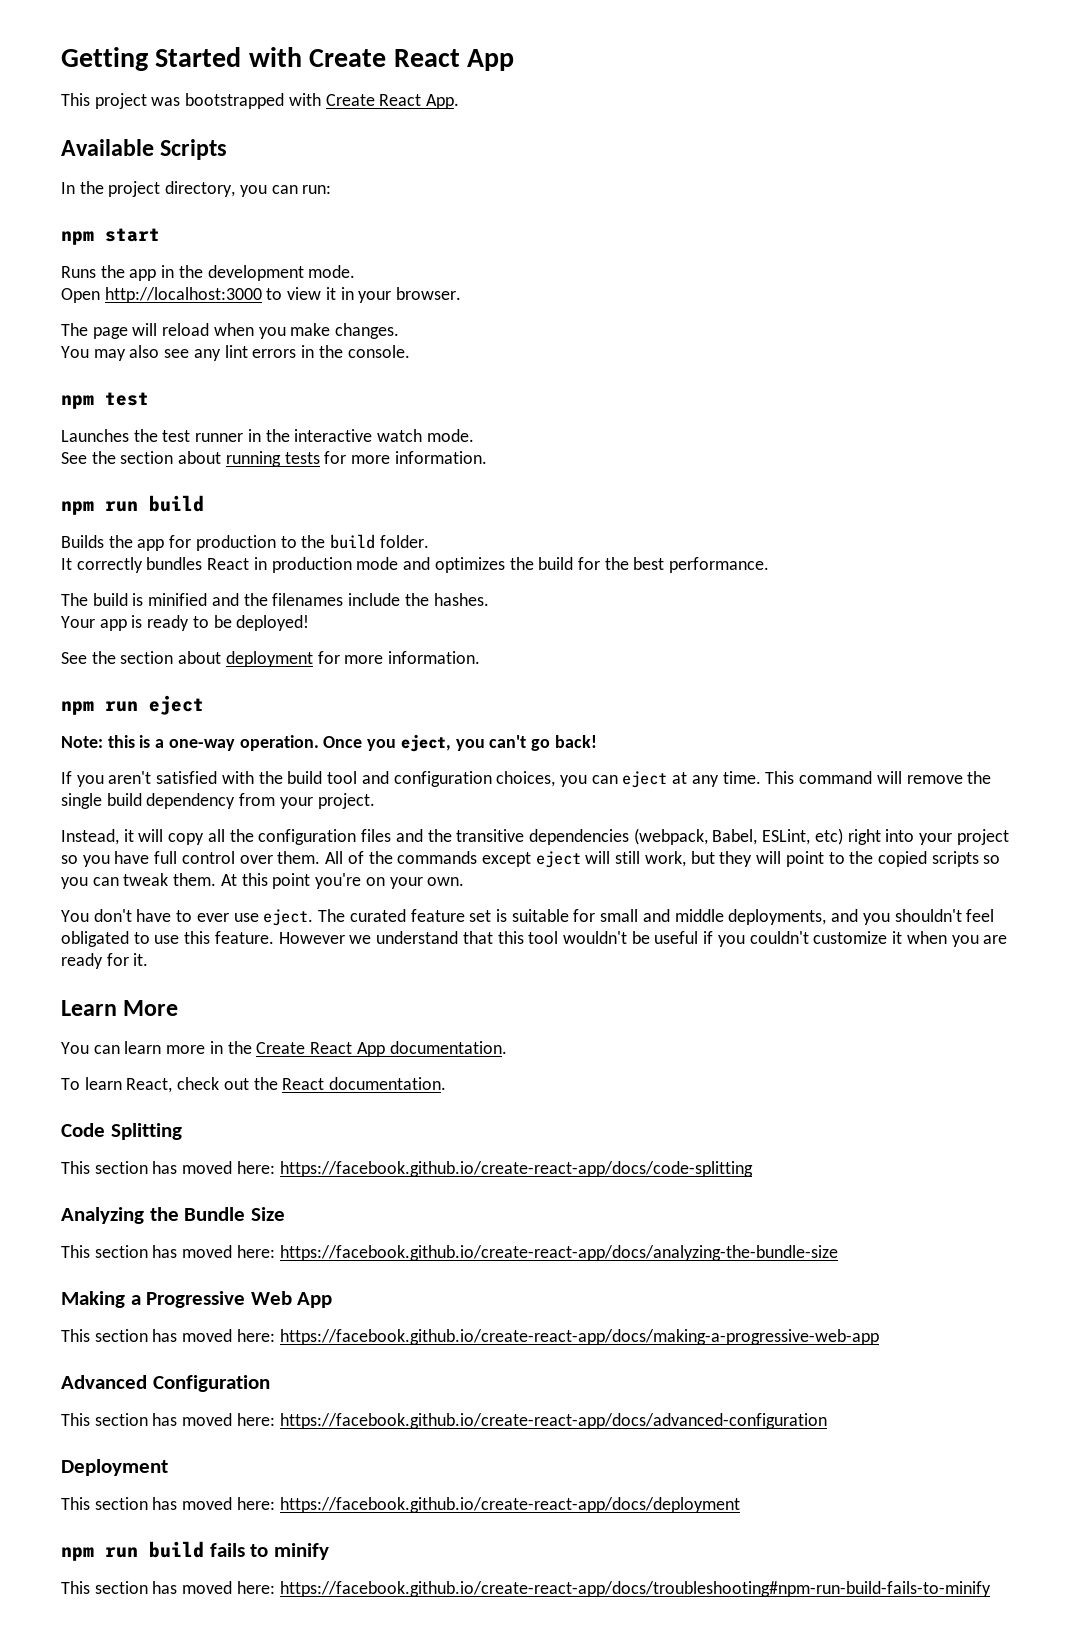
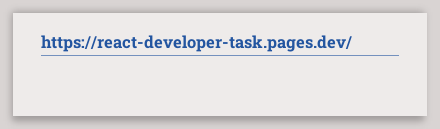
[61,47,515,71] [61,93,460,109] [61,139,228,160] [61,181,332,197] [61,228,160,245] [61,265,356,281] [61,287,462,303] [61,323,400,339] [61,345,410,361] [61,392,149,409] [61,429,474,442] [61,451,487,467] [61,495,204,515] [61,534,429,551] [61,557,770,573] [61,593,489,606] [61,615,310,631] [61,651,481,667] [61,695,204,715] [61,734,597,752] [61,771,992,788] [61,793,375,809] [61,828,1009,845] [61,851,1001,868] [61,873,465,889] [61,909,995,926] [61,931,1008,947] [61,953,149,969] [61,1000,179,1016] [61,1041,507,1057] [61,1077,447,1093] [61,1123,182,1140] [61,1161,753,1177] [61,1207,285,1224] [61,1245,838,1261] [61,1291,333,1308] [61,1329,879,1345] [61,1375,270,1392] [61,1413,827,1429] [61,1459,168,1476] [61,1497,740,1513] [61,1541,329,1561] [61,1581,991,1597] Getting Started with Create React App // This project was bootstrapped with Create React App. // Available Scripts // In the project directory, you can run: // npm start // Runs the app in the development mode. // Open http://localhost:3000 to view it in your browser. // The page will reload when you make changes. // You may also see any lint errors in the console. // npm test // Launches the test runner in the interactive watch mode. // See the section about running tests for more information. // npm run build // Builds the app for production to the build folder. // It correctly bundles React in production mode and optimizes the build for the best performance. // The build is minified and the filenames include the hashes. // Your app is ready to be deployed! // See the section about deployment for more information. // npm run eject // Note: this is a one-way operation. Once you eject, you can't go back! // If you aren't satisfied with the build tool and configuration choices, you can eject at any time. This command will remove the single build dependency from your project. // Instead, it will copy all the configuration files and the transitive dependencies (webpack, Babel, ESLint, etc) right into your project so you have full control over them. All of the commands except eject will still work, but they will point to the copied scripts so you can tweak them. At this point you're on your own. // You don't have to ever use eject. The curated feature set is suitable for small and middle deployments, and you shouldn't feel obligated to use this feature. However we understand that this tool wouldn't be useful if you couldn't customize it when you are ready for it. // Learn More // You can learn more in the Create React App documentation. // To learn React, check out the React documentation. // Code Splitting // This section has moved here: https://facebook.github.io/create-react-app/docs/code-splitting // Analyzing the Bundle Size // This section has moved here: https://facebook.github.io/create-react-app/docs/analyzing-the-bundle-size // Making a Progressive Web App // This section has moved here: https://facebook.github.io/create-react-app/docs/making-a-progressive-web-app // Advanced Configuration // This section has moved here: https://facebook.github.io/create-react-app/docs/advanced-configuration // Deployment // This section has moved here: https://facebook.github.io/create-react-app/docs/deployment // npm run build fails to minify // This section has moved here: https://facebook.github.io/create-react-app/docs/troubleshooting#npm-run-build-fails-to-minify -> [41,35,352,52] https://react-developer-task.pages.dev/

